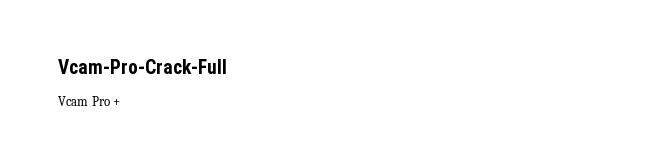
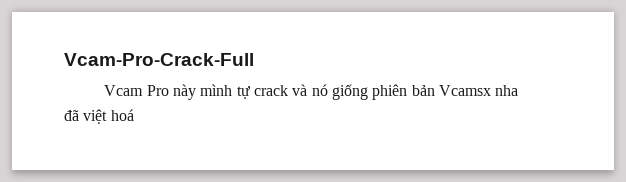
[113,99,121,106] + -> [172,84,519,100] [64,109,134,124] này mình tự crack và nó giống phiên bản Vcamsx nha đã việt hoá

